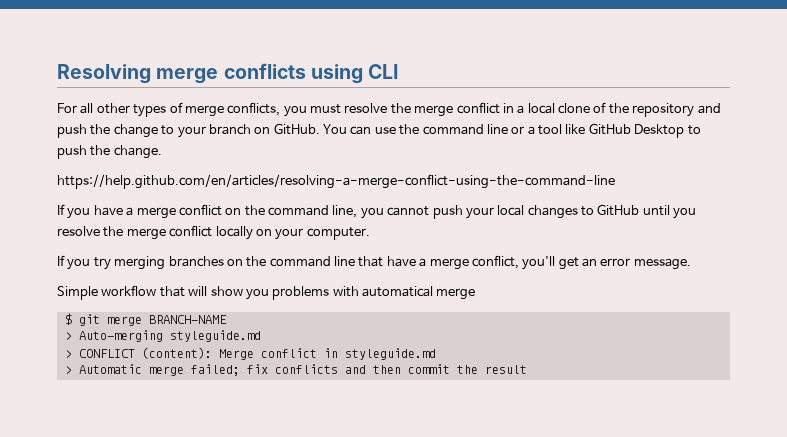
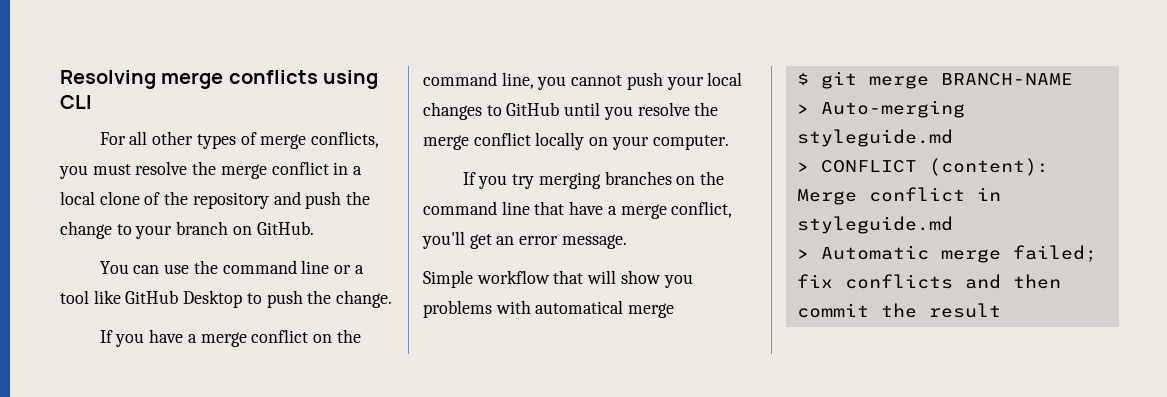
(320, 129) none -> (314, 228) //
[57,174,615,189] // https://help.github.com/en/articles/resolving-a-merge-conflict-using-the-command-line -> (393, 299) none

